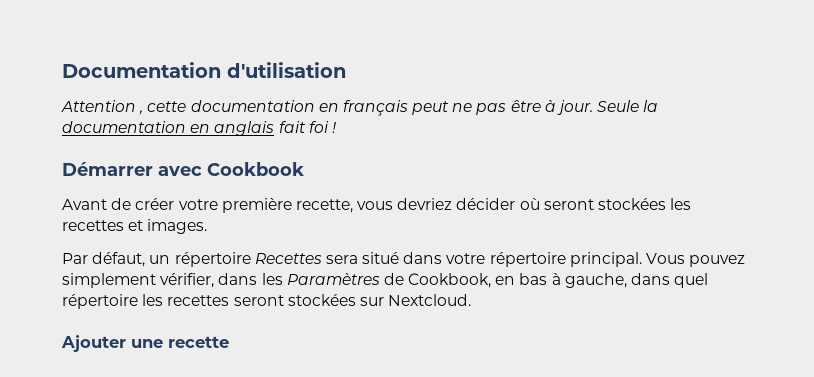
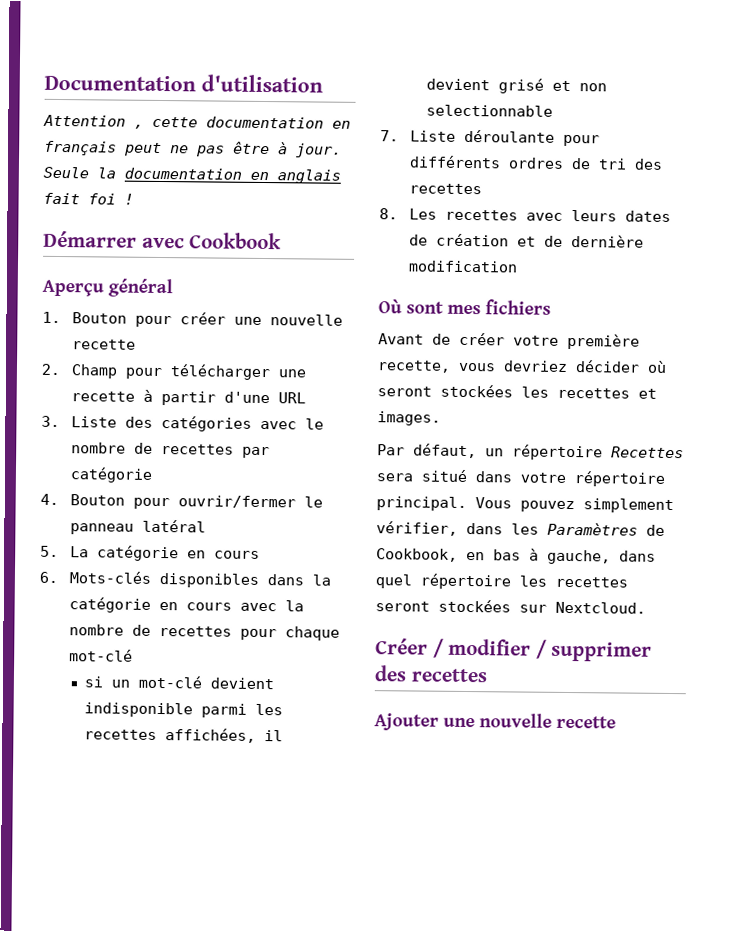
(304, 169) none -> [42,278,174,298] [42,311,343,328] [71,339,136,350] [41,363,306,381] [70,389,306,406] [41,415,324,432] [70,442,270,459] [69,467,153,483] [40,493,323,510] [69,519,206,535] [40,545,260,562] [39,571,331,588] [68,597,304,613] [68,624,340,641] [68,649,133,662] [84,675,275,690] [84,702,284,718] [84,728,284,743] [426,78,608,94] [426,104,554,117] [380,129,600,147] [408,155,663,170] [408,183,482,195] [379,208,671,222] [408,233,644,248] [407,260,518,273] [378,299,552,315] // Aperçu général // 1. Bouton pour créer une nouvelle recette // 2. Champ pour télécharger une recette à partir d'une URL // 3. Liste des catégories avec le nombre de recettes par catégorie // 4. Bouton pour ouvrir/fermer le panneau latéral // 5. La catégorie en cours // 6. Mots-clés disponibles dans la catégorie en cours avec la nombre de recettes pour chaque mot-clé // si un mot-clé devient indisponible parmi les recettes affichées, il devient grisé et non selectionnable // 7. Liste déroulante pour différents ordres de tri des recettes // 8. Les recettes avec leurs dates de création et de dernière modification // Où sont mes fichiers
(472, 300) none -> [375,638,653,662] [374,665,488,683] // Créer / modifier / supprimer des recettes
(163, 343) none -> [479,713,553,728] nouvelle

